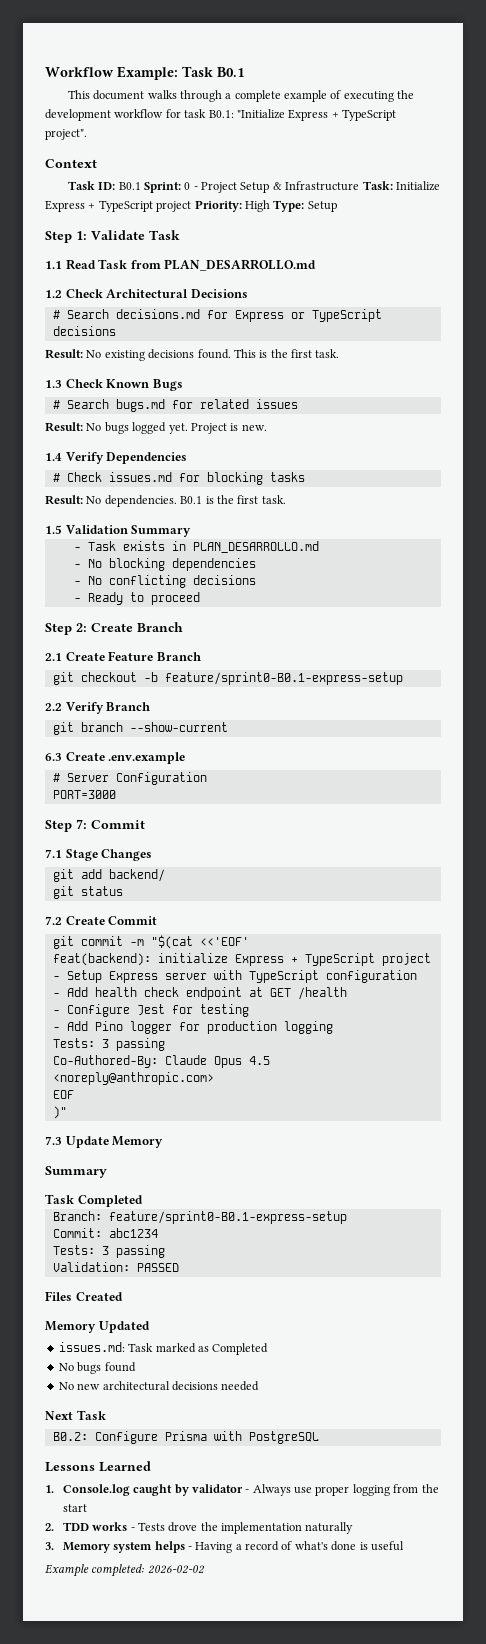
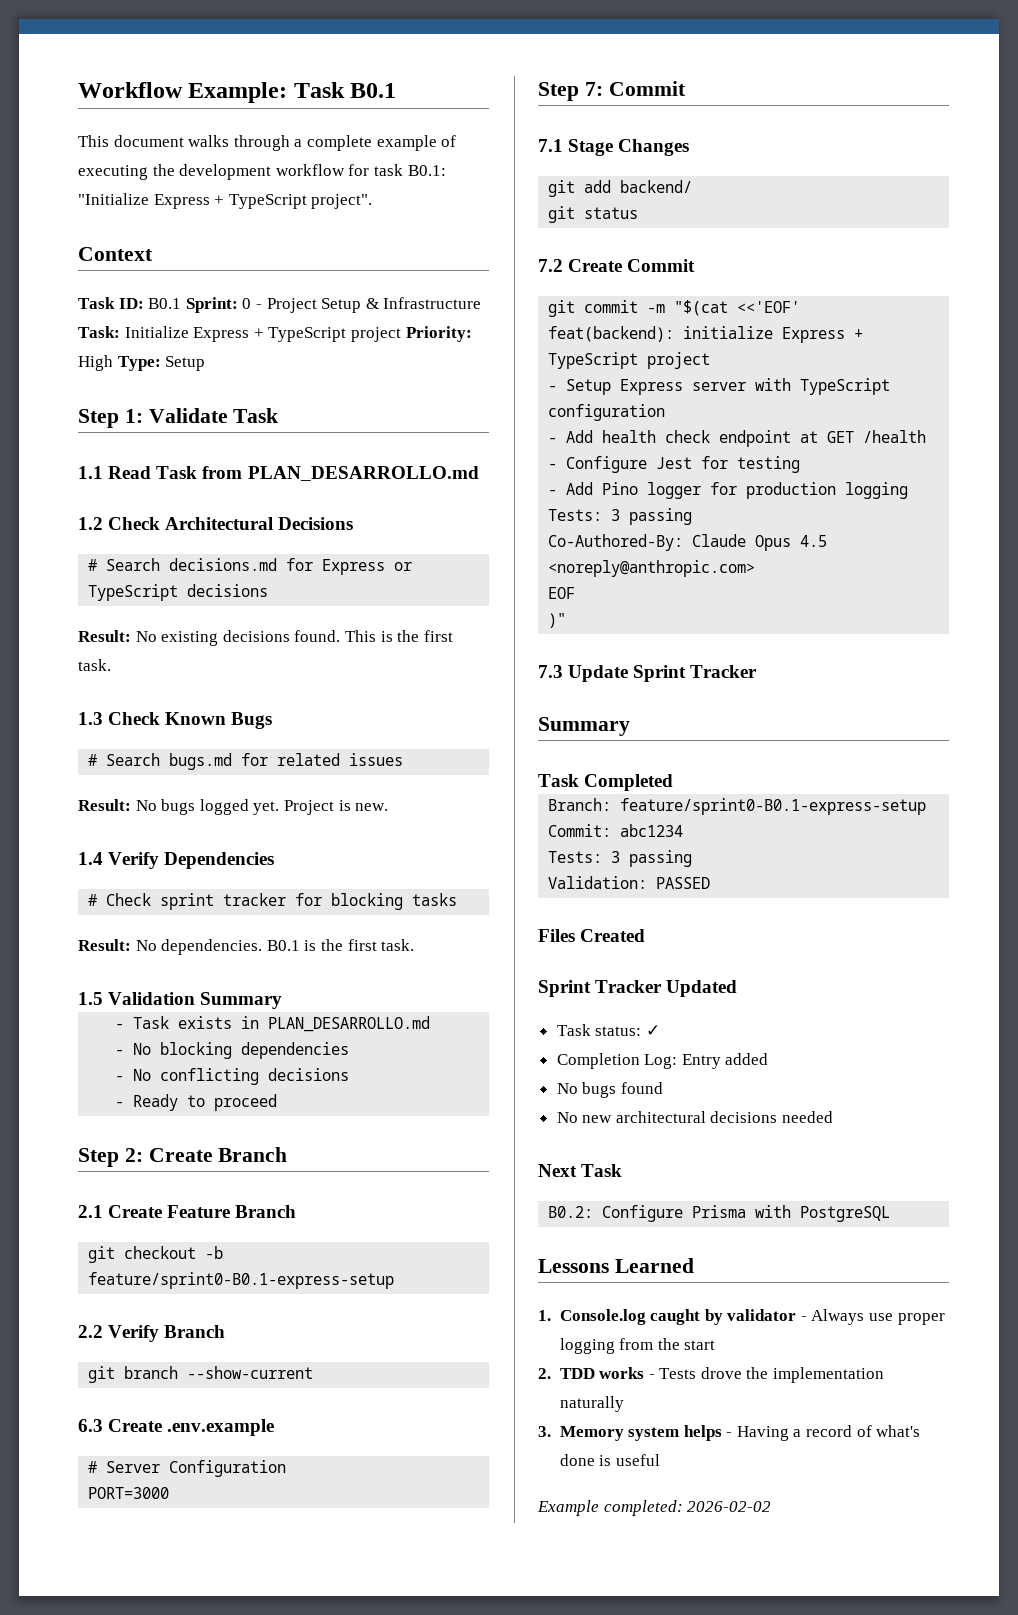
[108,472,172,482] issues.md -> [160,893,287,910] sprint tracker
[112,1136,164,1148] Memory -> [633,665,758,682] Sprint Tracker
[45,1321,96,1333] Memory -> [538,980,663,997] Sprint Tracker
[58,1342,269,1355] issues.md: Task marked as Completed -> [556,1024,660,1036] [556,1053,769,1069] Task status: ✓ // Completion Log: Entry added

